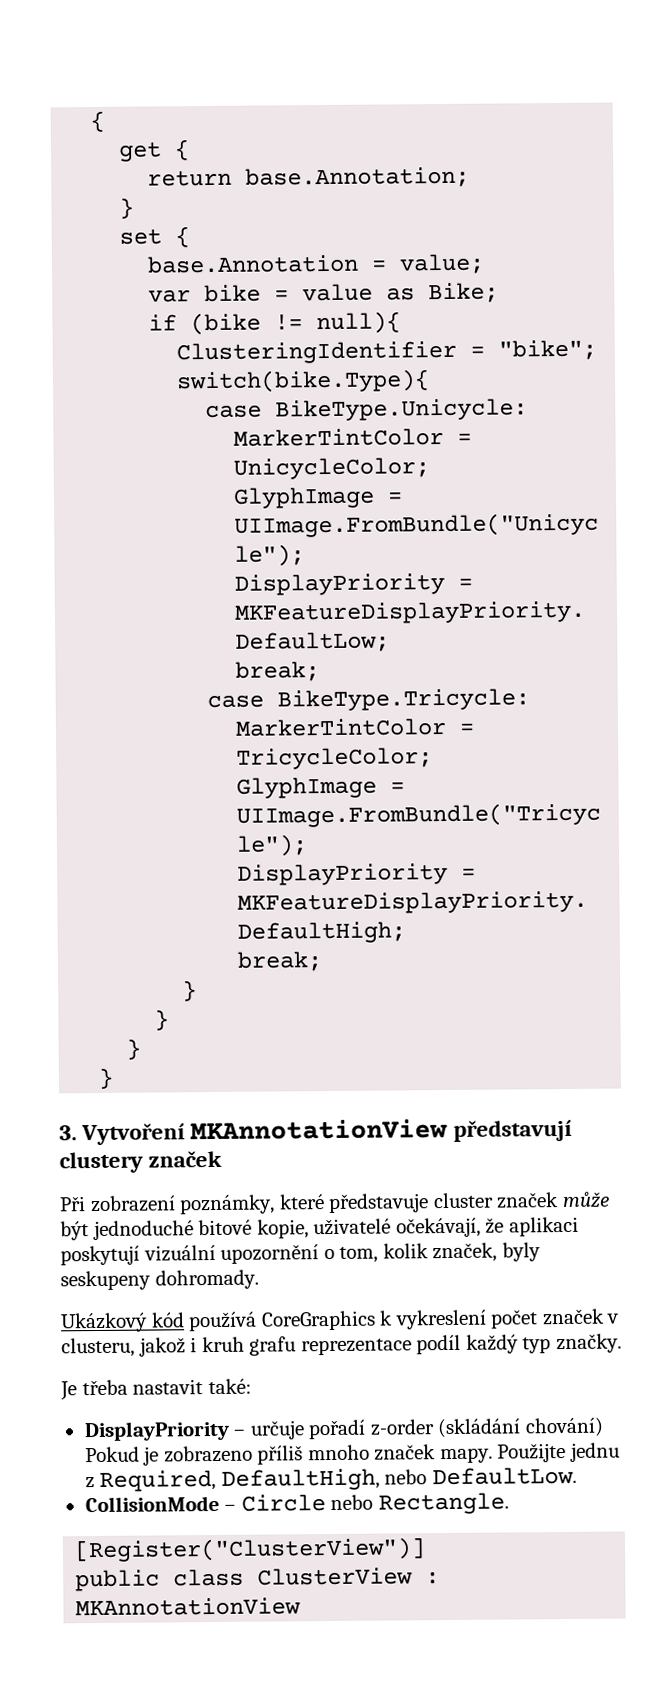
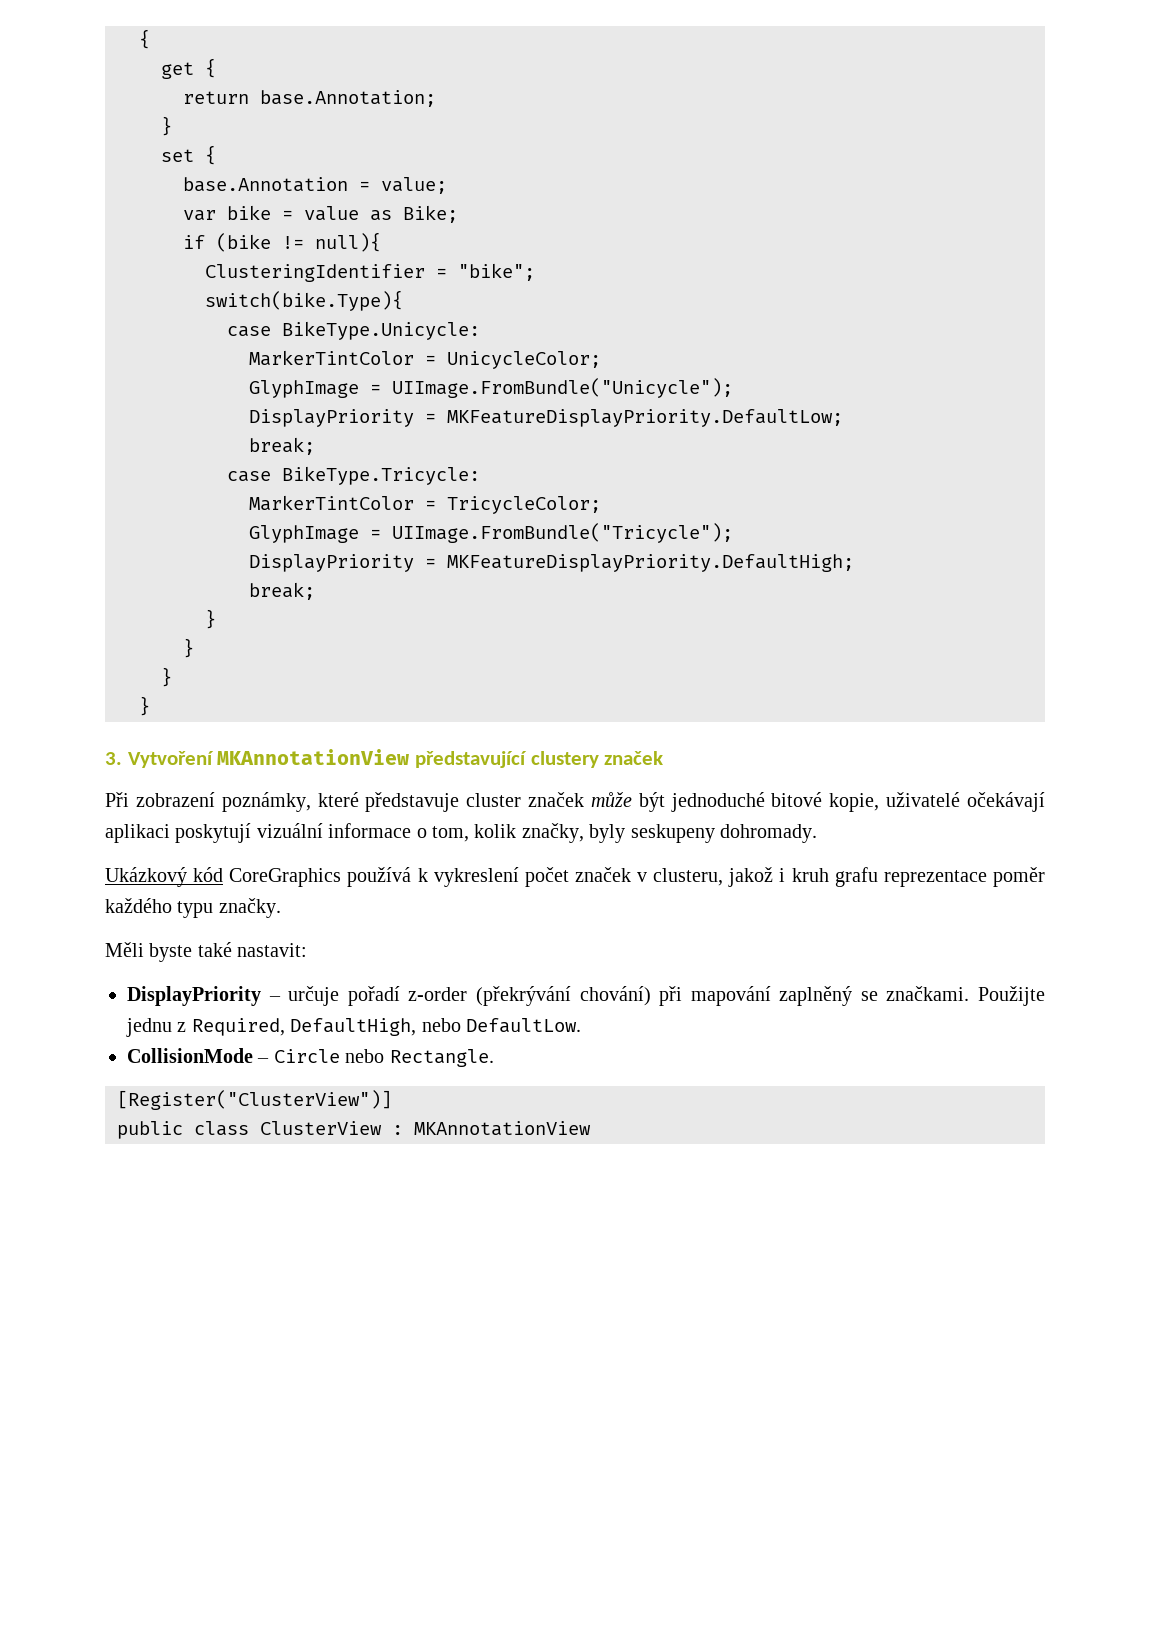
[452,1119,572,1142] představují -> [415,751,528,768] představující
[395,1217,505,1238] očekávají, že -> [966,792,1045,812] očekávají
[220,1244,320,1264] upozornění -> [328,823,412,838] informace
[432,1242,498,1263] značek, -> [521,823,584,843] značky,
[188,1310,376,1332] používá CoreGraphics -> [229,867,412,887] CoreGraphics používá
[416,1333,622,1355] [60,1378,252,1401] podíl každý typ značky. // Je třeba nastavit také: -> [992,867,1045,887] [105,898,281,918] [105,942,308,962] poměr každého typu značky. // Měli byste také nastavit:
[437,1417,604,1439] [84,1444,493,1466] (skládání chování) Pokud je zobrazeno příliš mnoho značek mapy. -> [475,986,970,1006] (překrývání chování) při mapování zaplněný se značkami.

